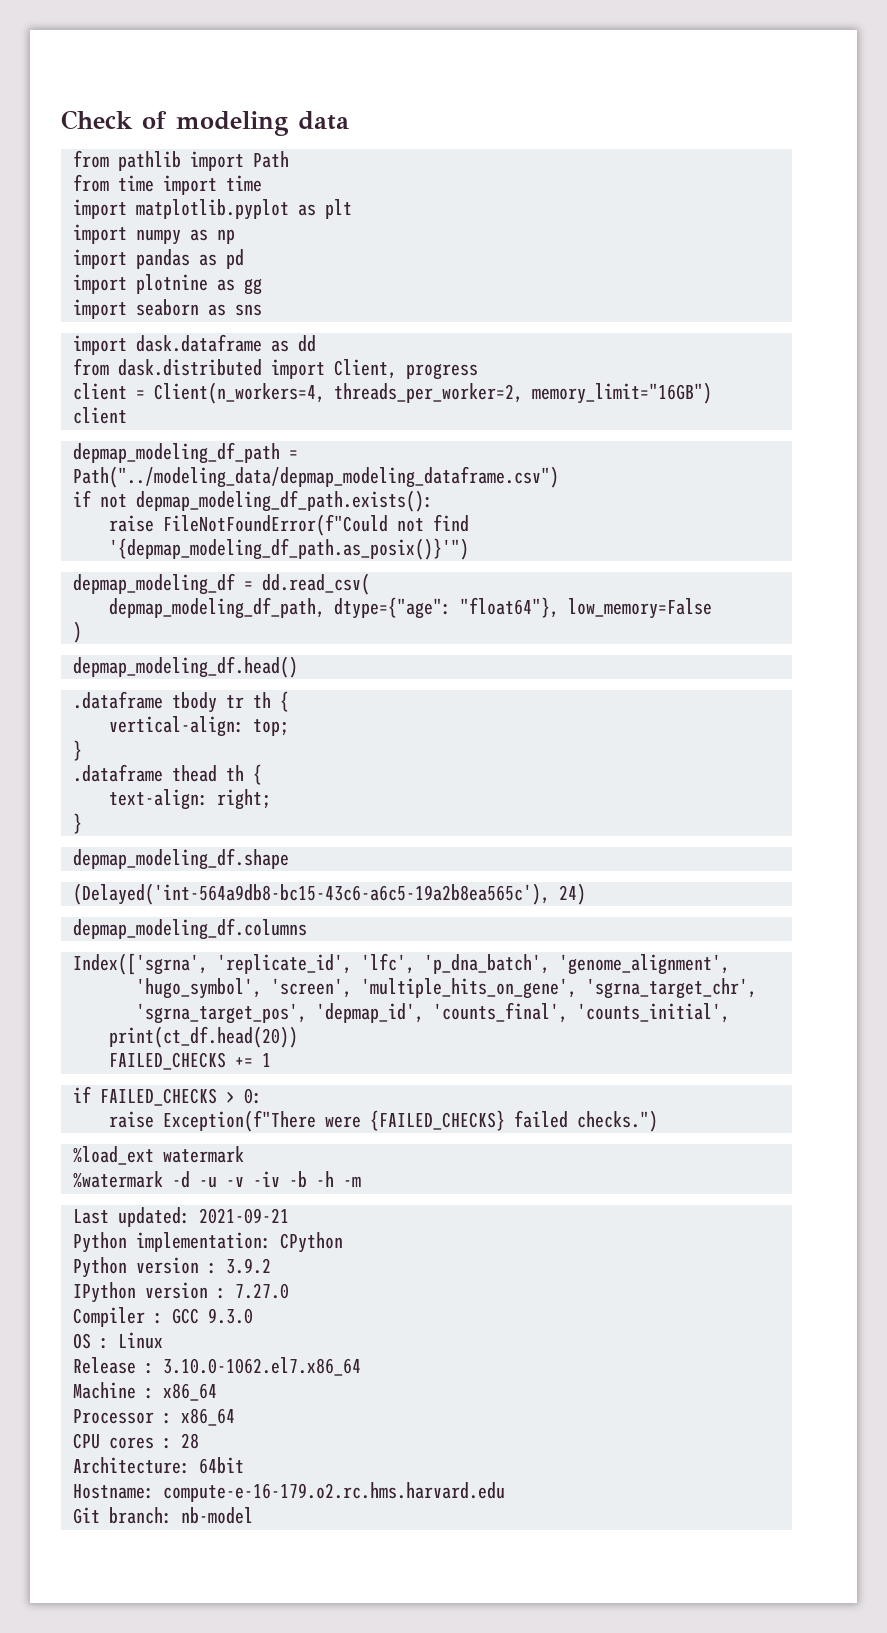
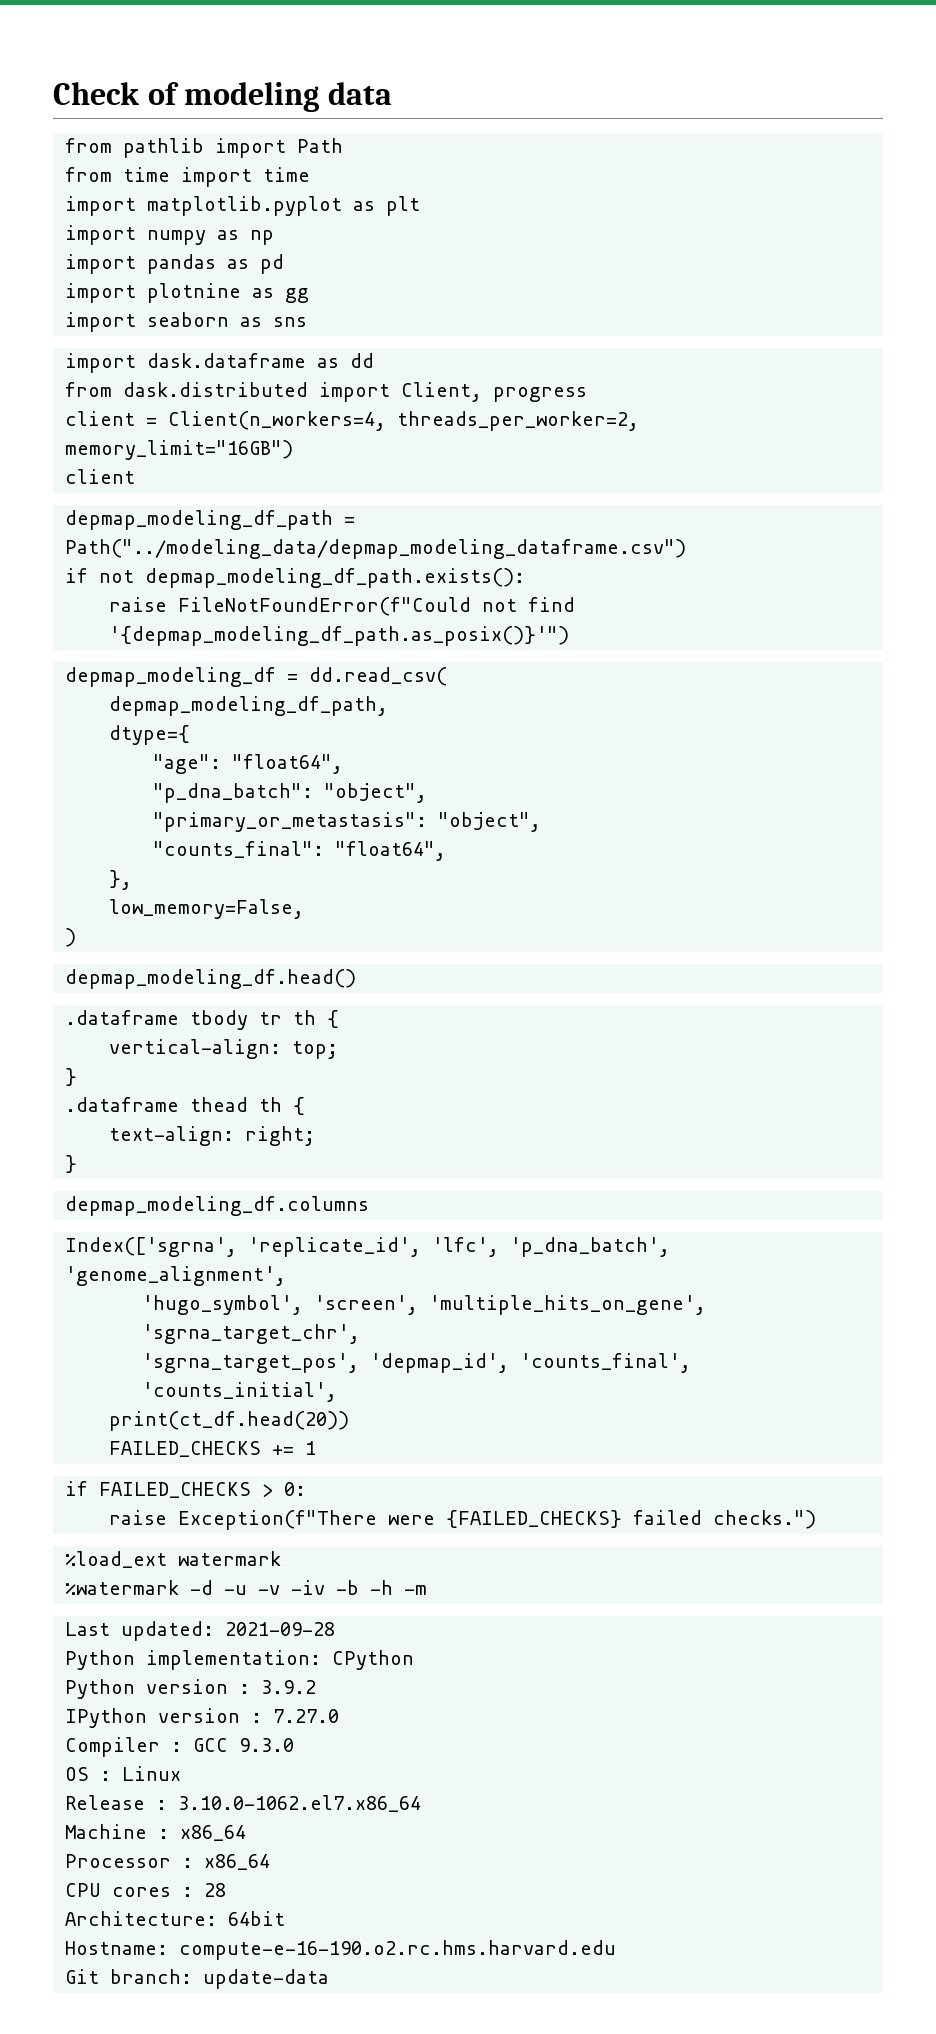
[334,597,713,619] dtype={"age": "float64"}, low_memory=False -> [109,725,191,745] [153,754,344,774] [153,783,428,803] [153,812,542,832] [153,841,447,861] [109,870,133,890] [109,899,305,919] // dtype={ // "age": "float64", // "p_dna_batch": "object", // "primary_or_metastasis": "object", // "counts_final": "float64", // }, // low_memory=False,
[73,848,290,870] [73,883,587,905] // depmap_modeling_df.shape // (Delayed('int-564a9db8-bc15-43c6-a6c5-19a2b8ea565c'), 24) -> (78, 1164) none
[199,1208,290,1224] 2021-09-21 -> [225,1622,336,1636] 2021-09-28
[163,1482,506,1502] compute-e-16-179.o2.rc.hms.harvard.edu -> [179,1940,617,1960] compute-e-16-190.o2.rc.hms.harvard.edu
[181,1507,254,1524] nb-model -> [203,1969,330,1989] update-data

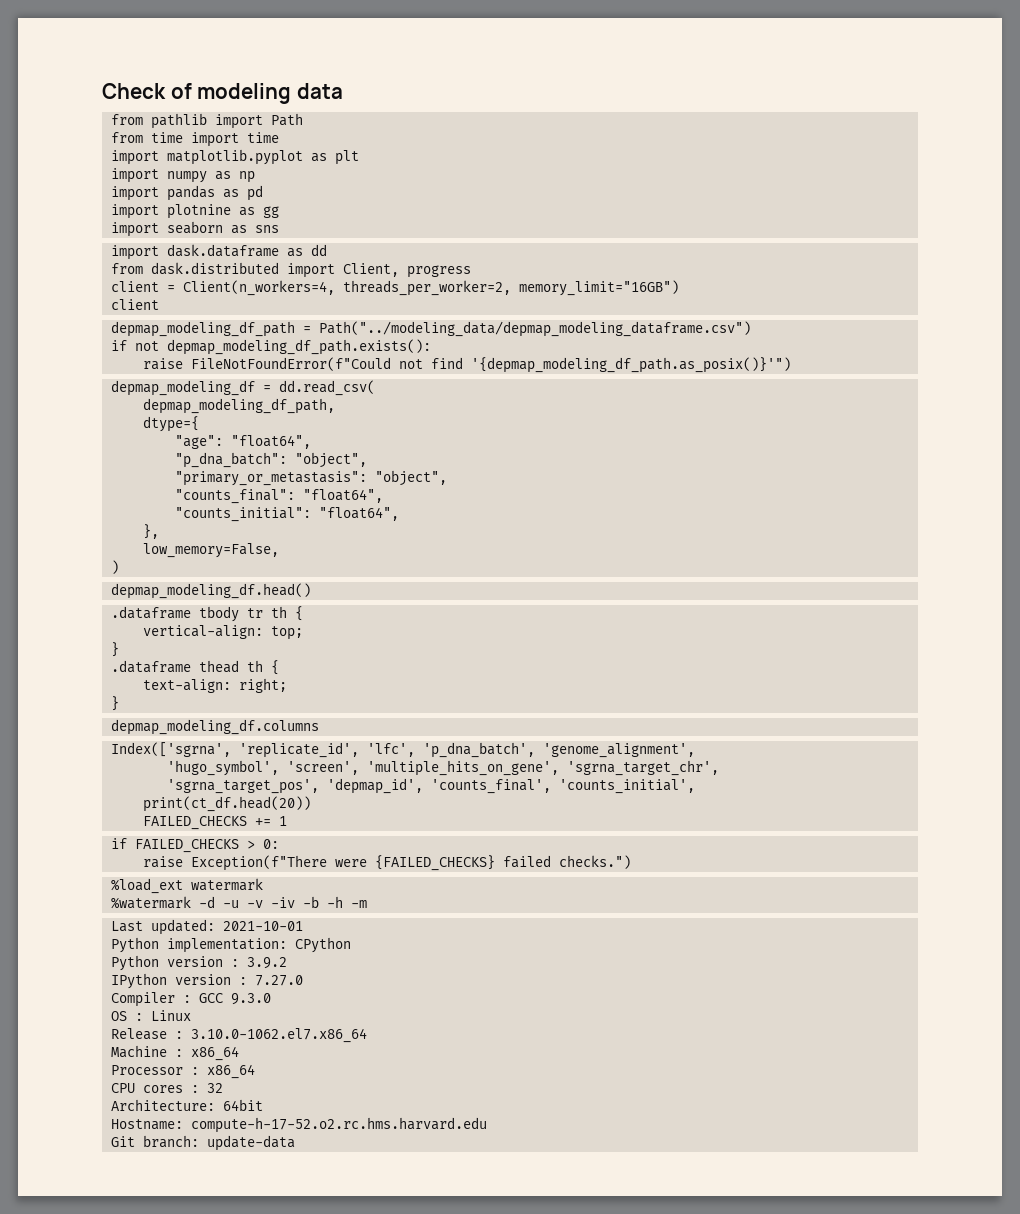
(447, 851) none -> [175,507,400,522] // "counts_initial": "float64",
[225,1622,336,1636] 2021-09-28 -> [223,921,304,931] 2021-10-01
[204,1883,227,1897] 28 -> [207,1083,224,1093] 32
[179,1940,617,1960] compute-e-16-190.o2.rc.hms.harvard.edu -> [191,1117,488,1133] compute-h-17-52.o2.rc.hms.harvard.edu

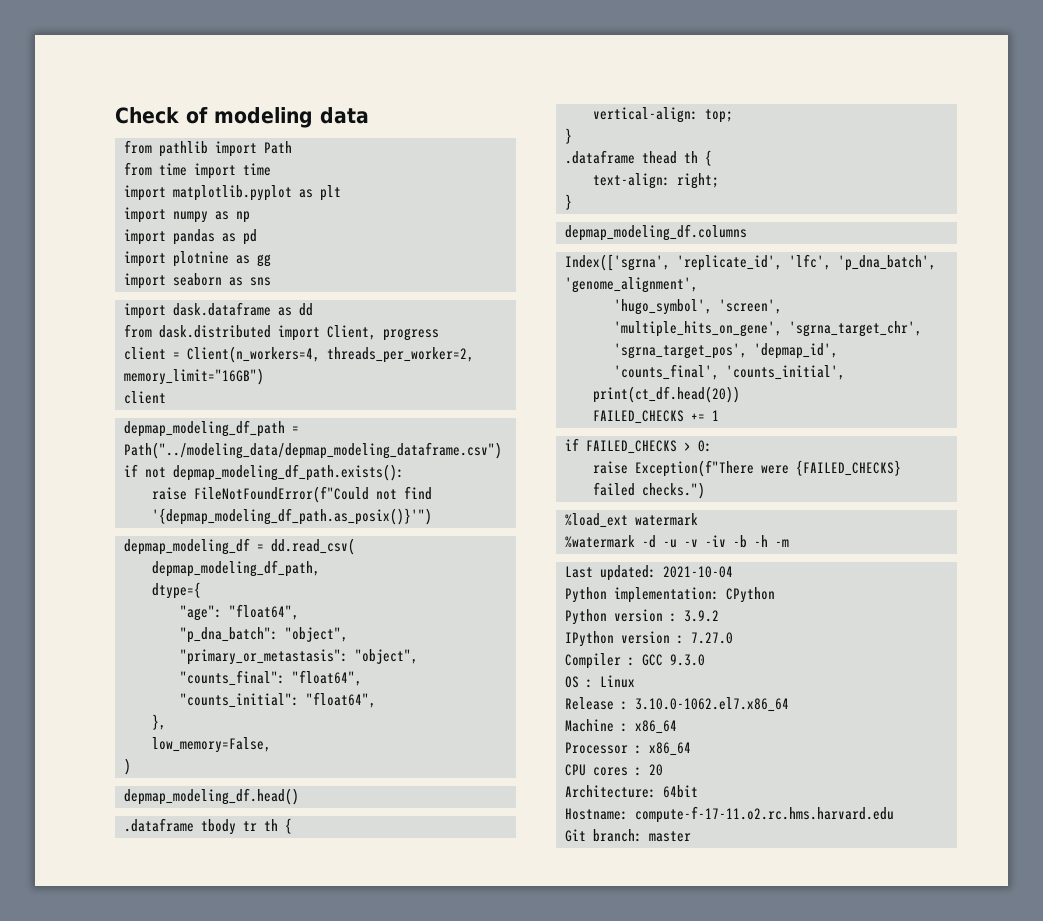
[223,921,304,931] 2021-10-01 -> [663,566,734,578] 2021-10-04
[207,1083,224,1093] 32 -> [649,764,664,776] 20
[191,1117,488,1133] compute-h-17-52.o2.rc.hms.harvard.edu -> [635,806,895,823] compute-f-17-11.o2.rc.hms.harvard.edu
[207,1135,296,1151] update-data -> [649,831,692,842] master

